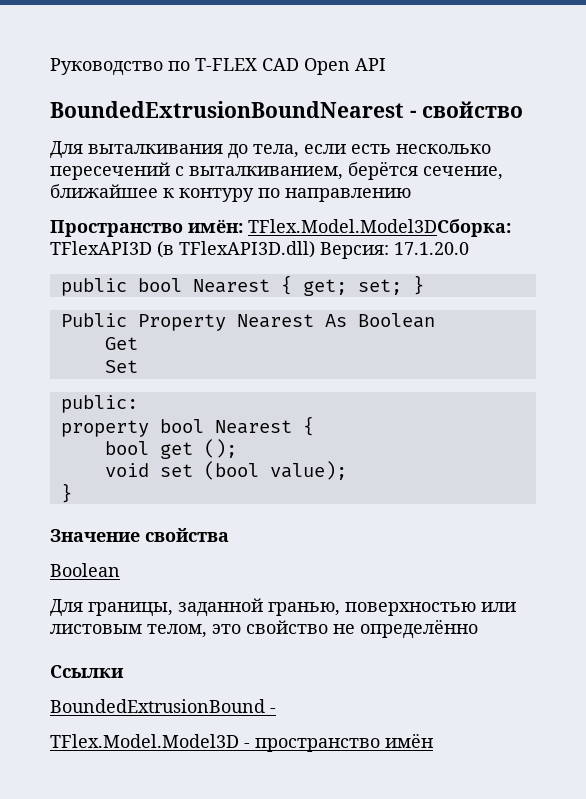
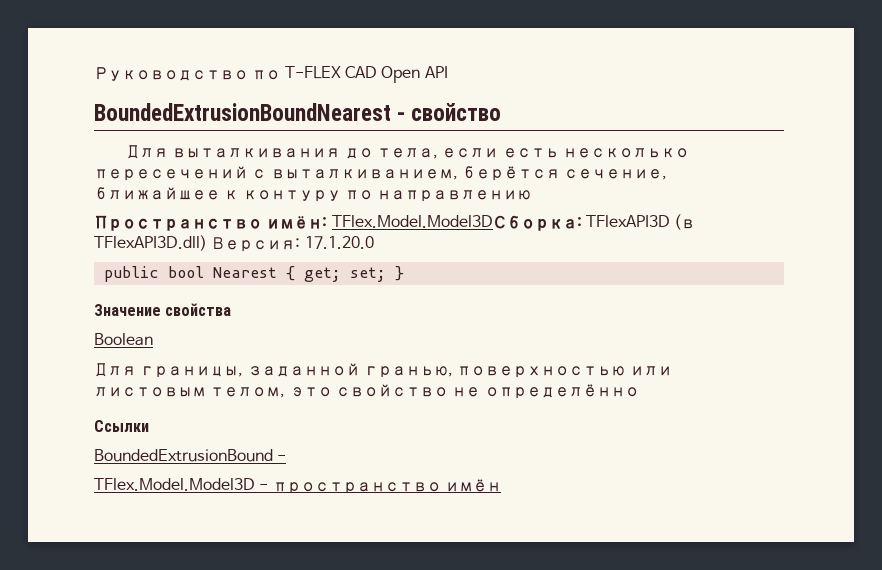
[60,313,435,331] [104,337,138,350] [104,360,138,373] [60,395,138,413] [60,416,314,437] [104,439,237,459] [104,461,347,480] [60,483,72,503] // Public Property Nearest As Boolean // Get // Set // public: // property bool Nearest { // bool get (); // void set (bool value); // } -> (404, 273) none

